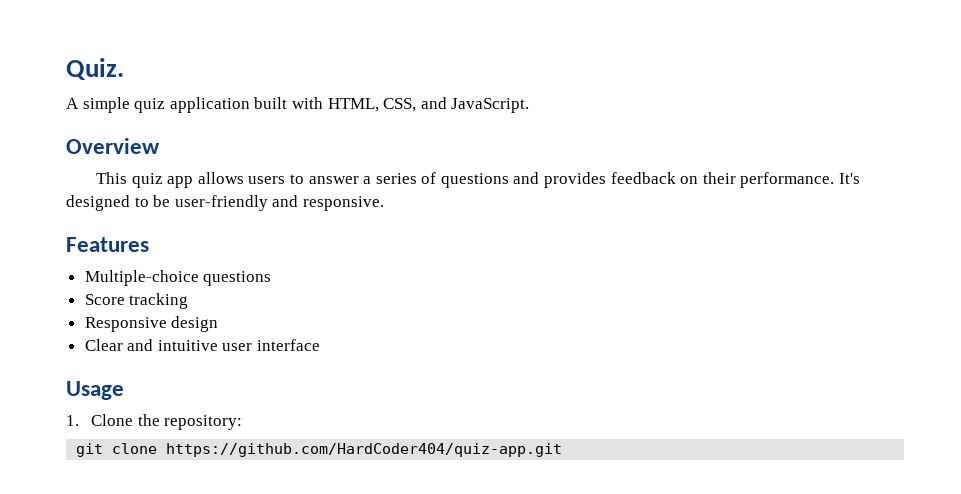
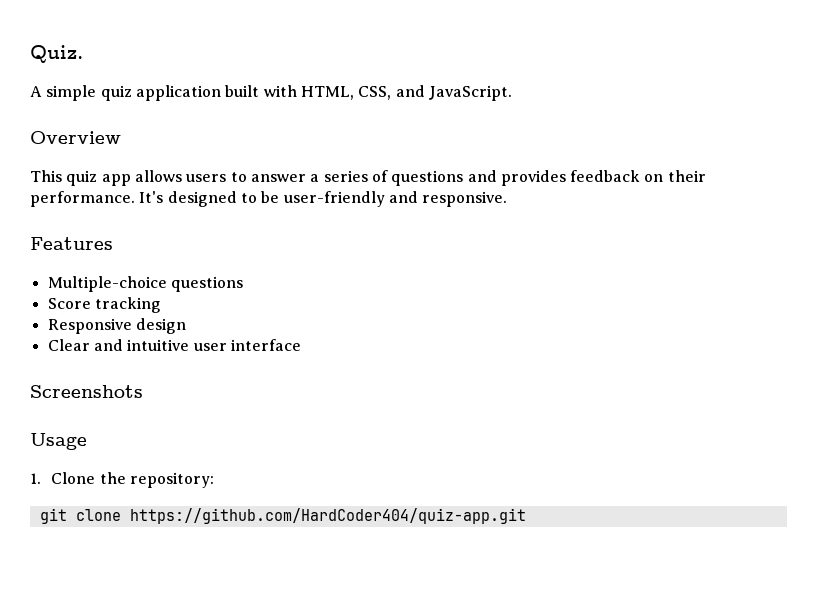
(321, 345) none -> [30,385,143,398] // Screenshots

